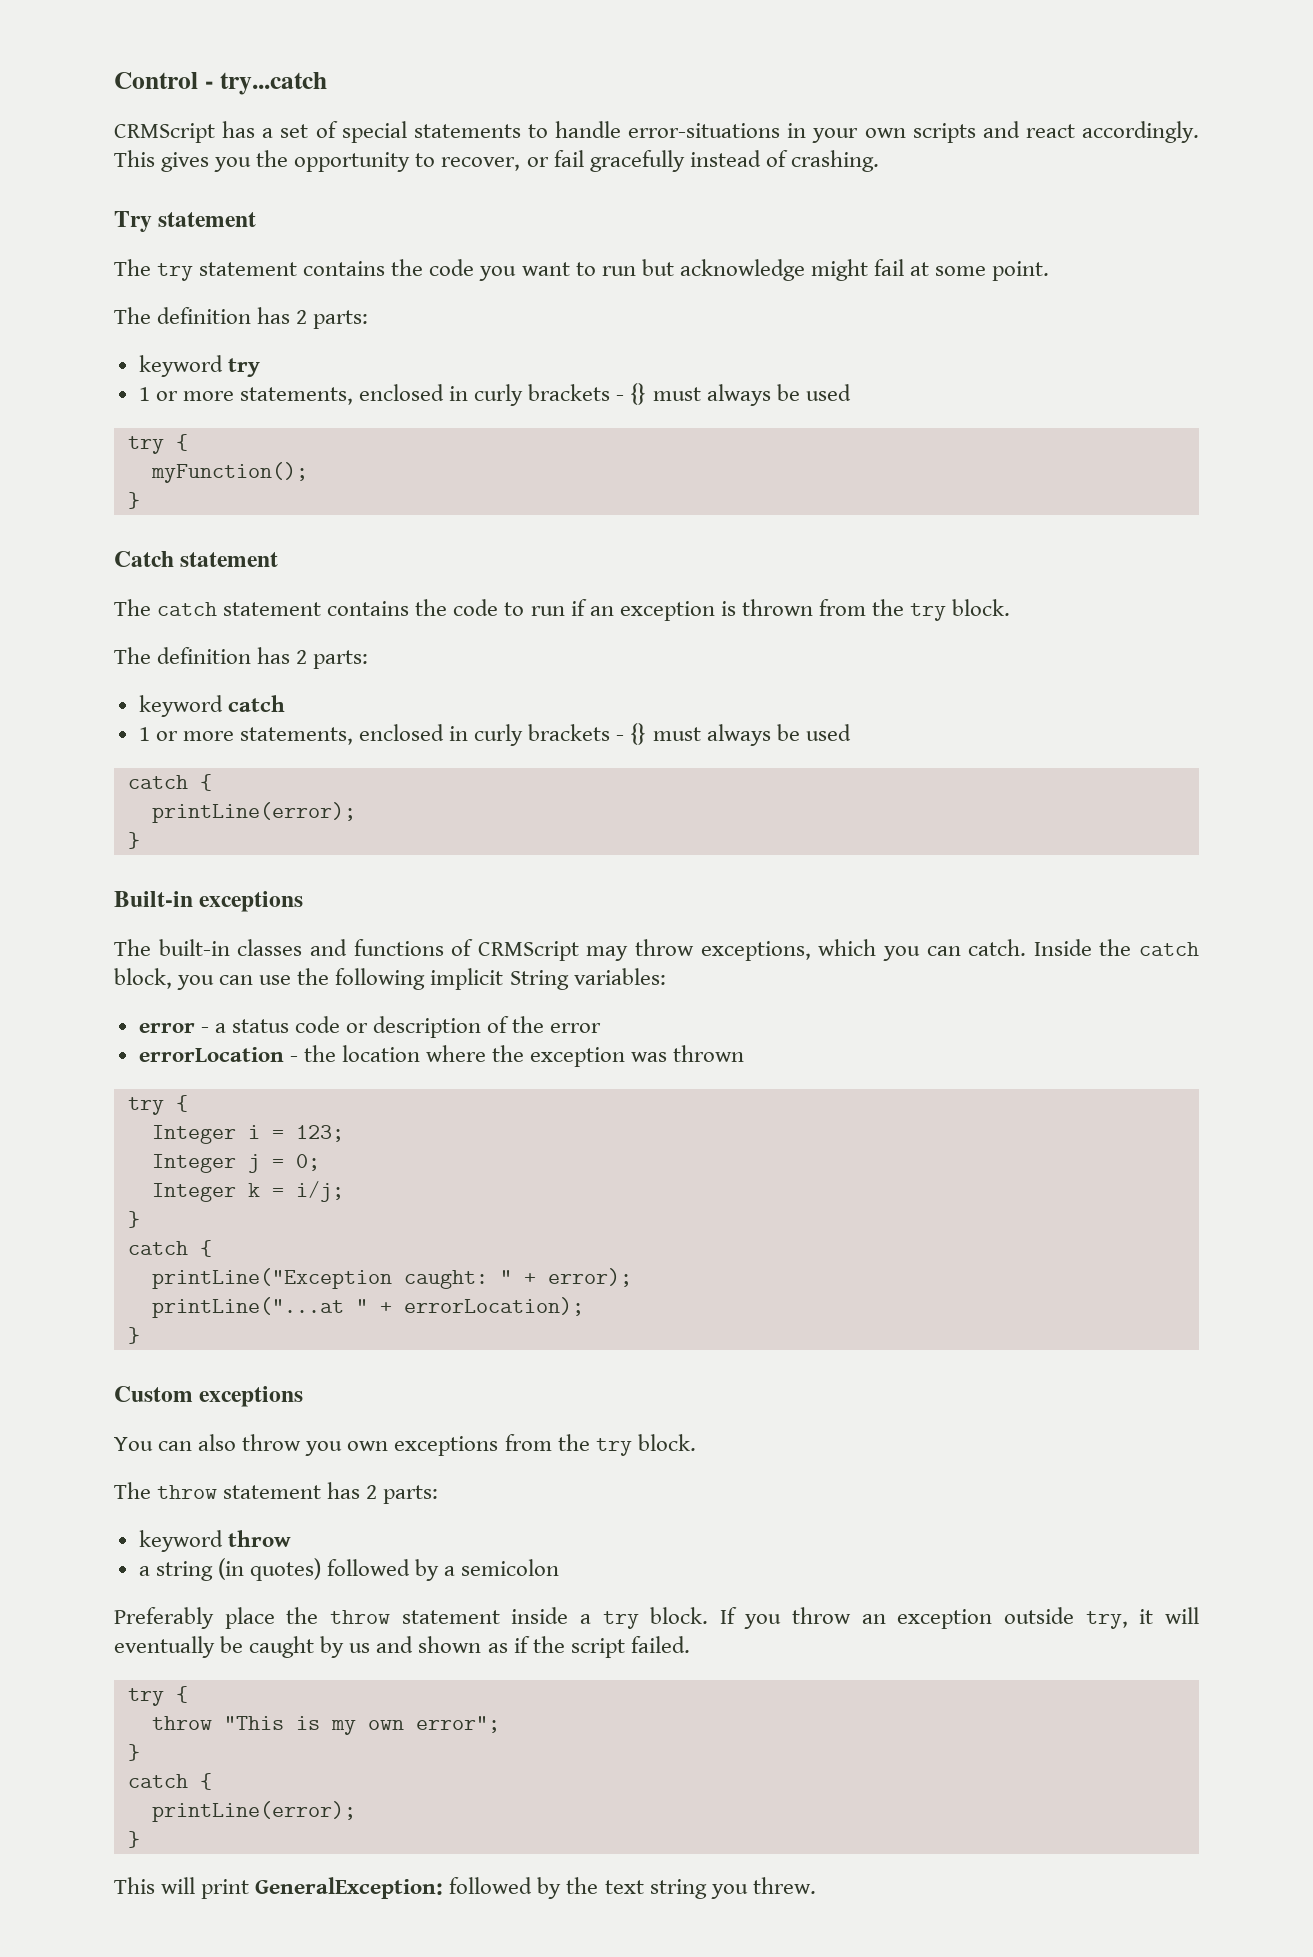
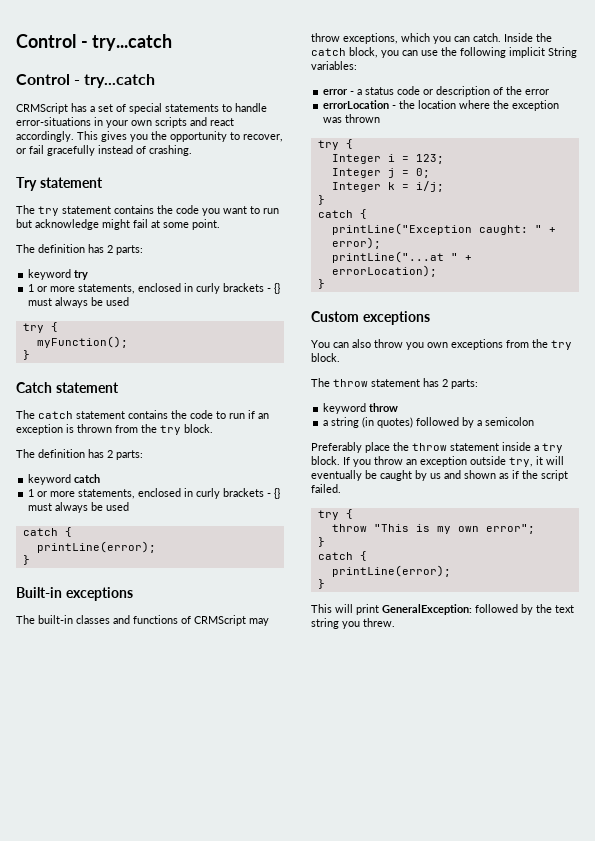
[114,72,327,95] Control - try...catch -> [16,34,173,51] [16,74,156,88] Control - try...catch // Control - try...catch

